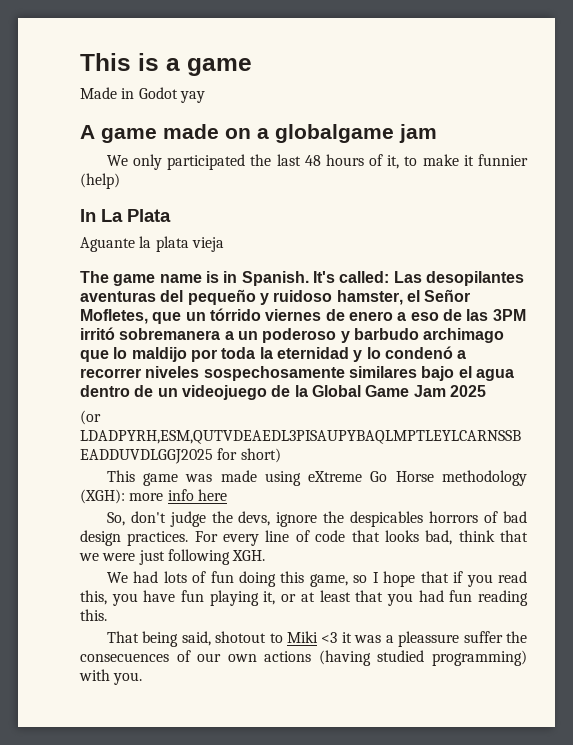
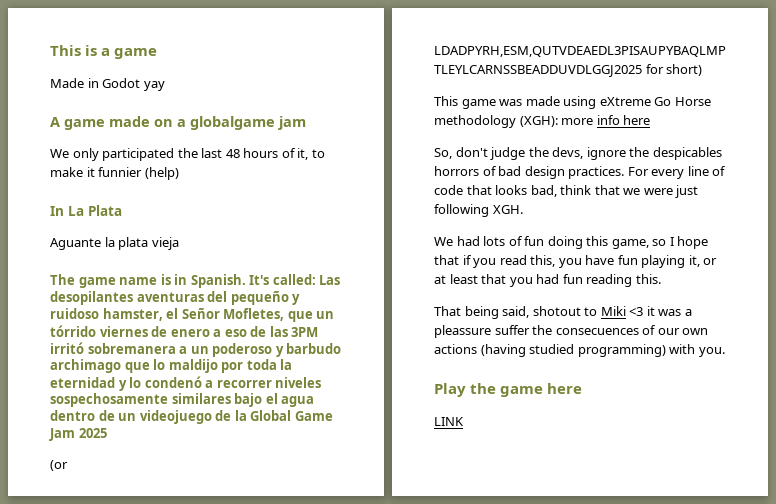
(143, 678) none -> [434,383,583,397] [434,417,464,426] // Play the game here // LINK

